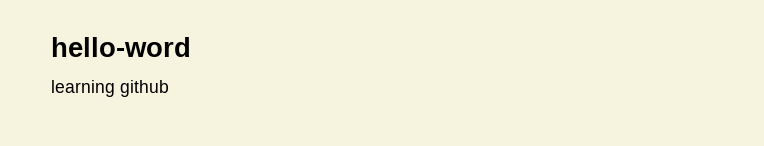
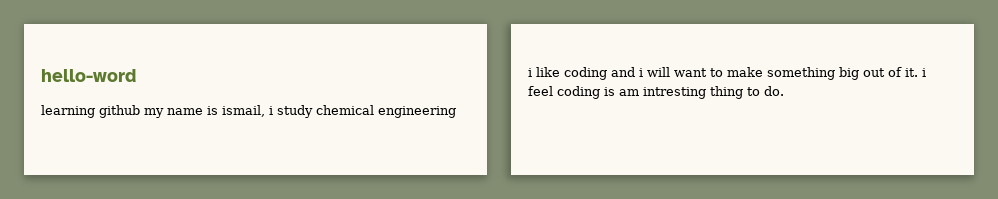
(169, 88) none -> [144,105,456,118] [528,67,926,80] [528,86,784,99] my name is ismail, i study chemical engineering i like coding and i will want to make something big out of it. i feel coding is am intresting thing to do.

